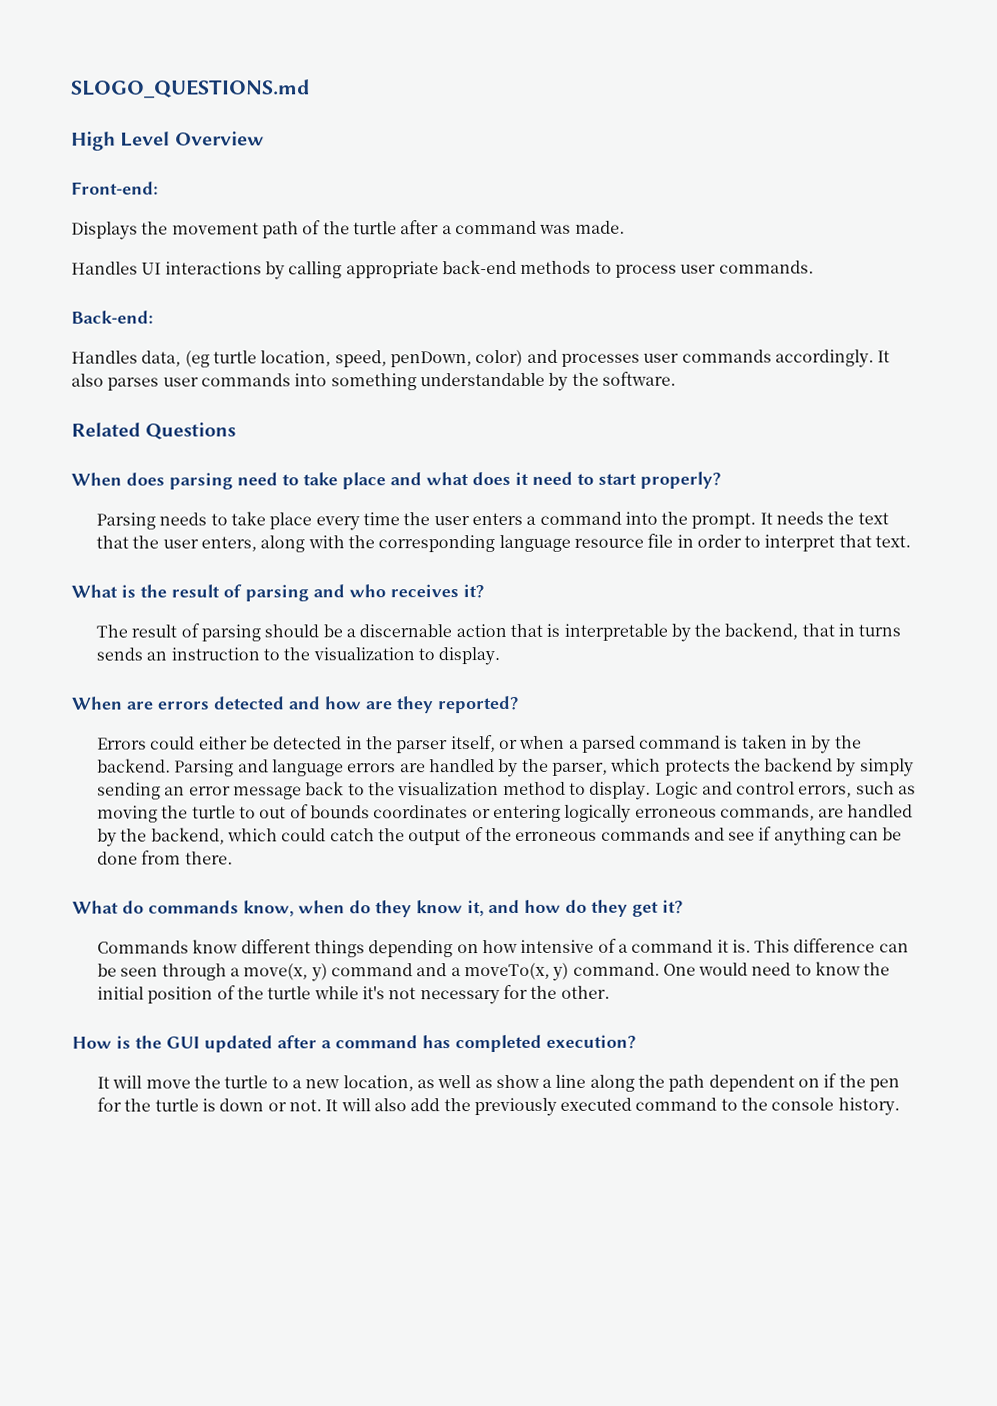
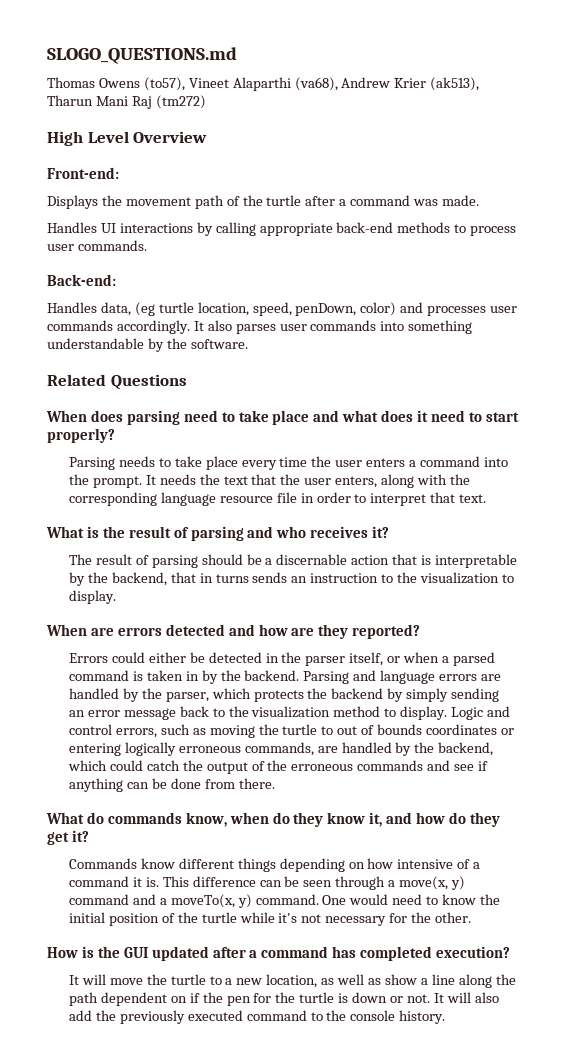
(310, 89) none -> [47,77,480,91] [47,95,206,109] // Thomas Owens (to57), Vineet Alaparthi (va68), Andrew Krier (ak513), Tharun Mani Raj (tm272)

